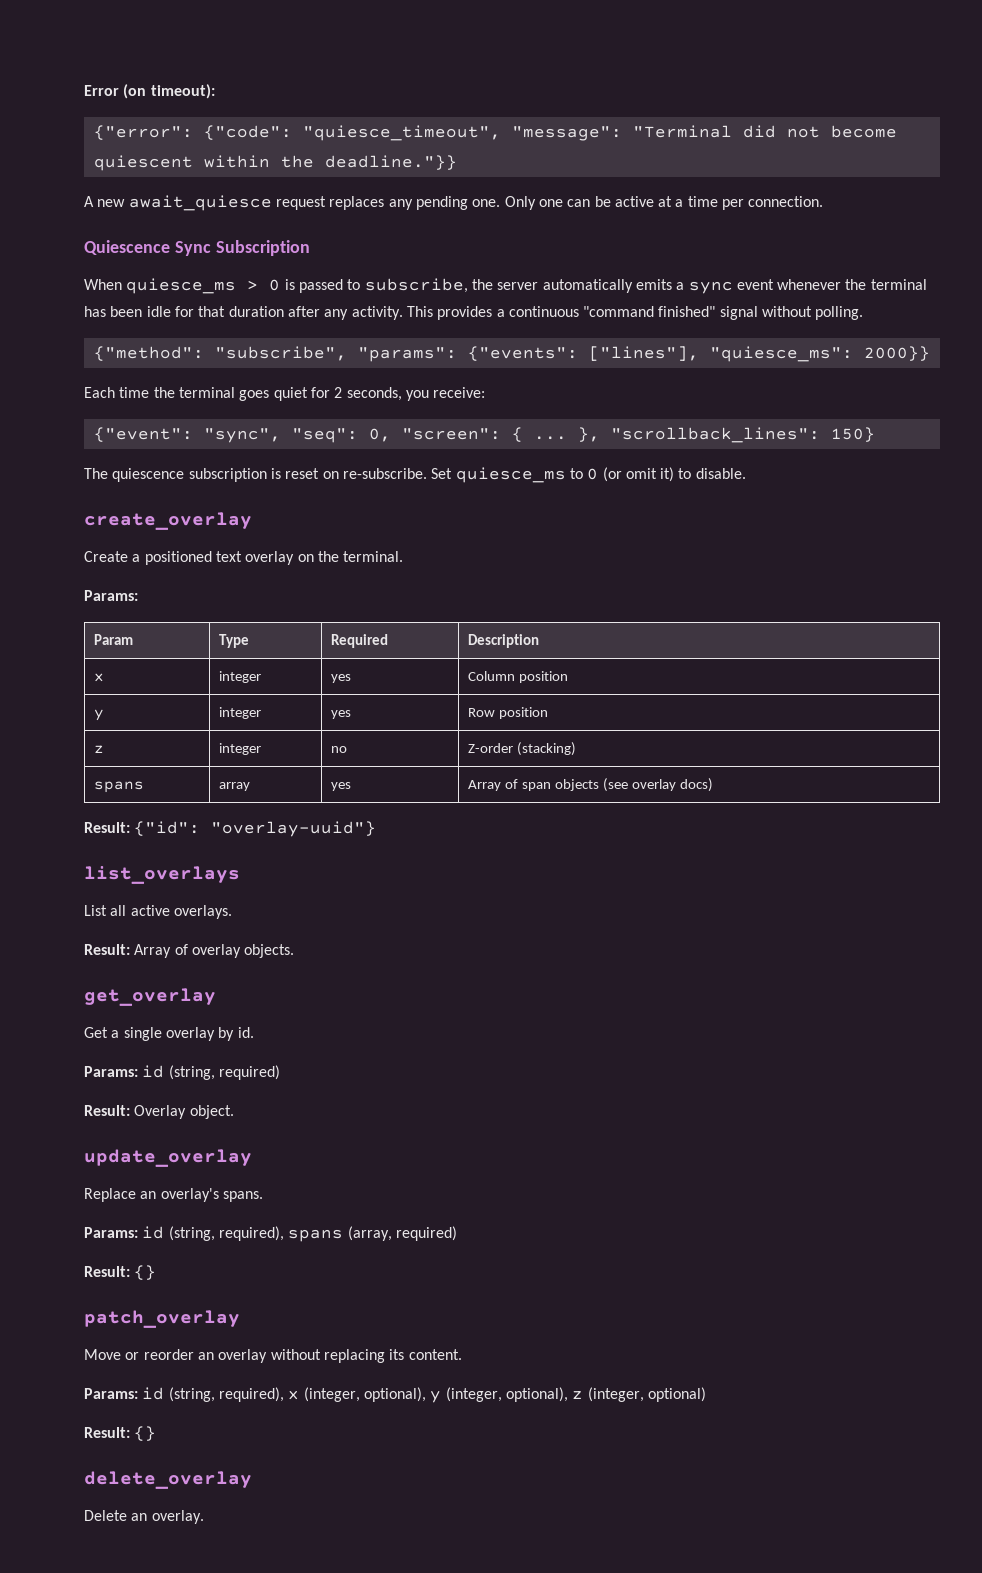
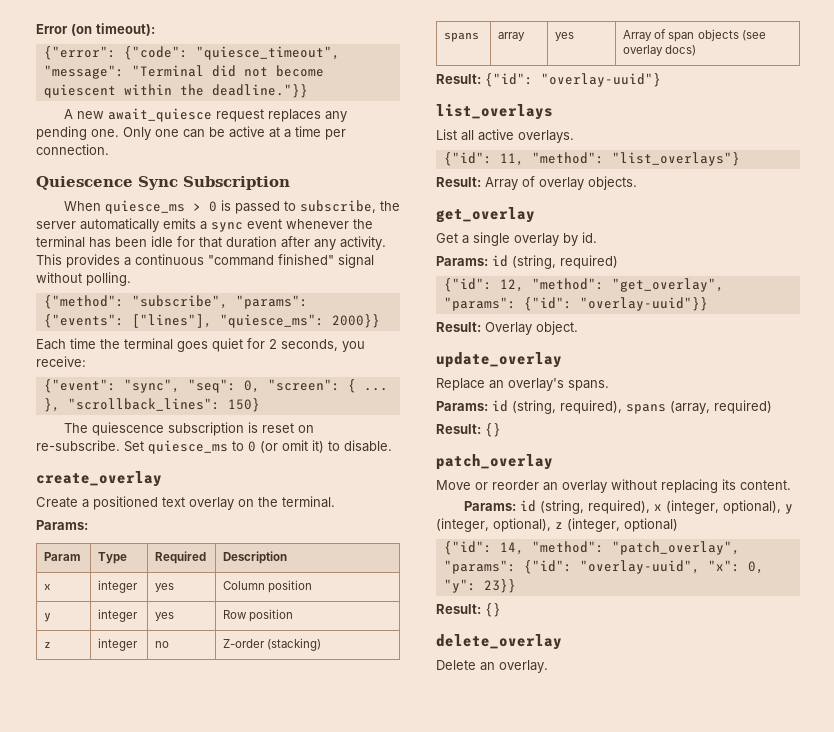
(232, 912) none -> [443,152,740,166] // {"id": 11, "method": "list_overlays"}
(280, 1072) none -> [443,278,724,292] [443,297,708,311] // {"id": 12, "method": "get_overlay", "params": {"id": "overlay-uuid"}}
(706, 1394) none -> [443,541,740,555] [443,560,764,574] [443,579,516,593] // {"id": 14, "method": "patch_overlay", "params": {"id": "overlay-uuid", "x": 0, "y": 23}}

